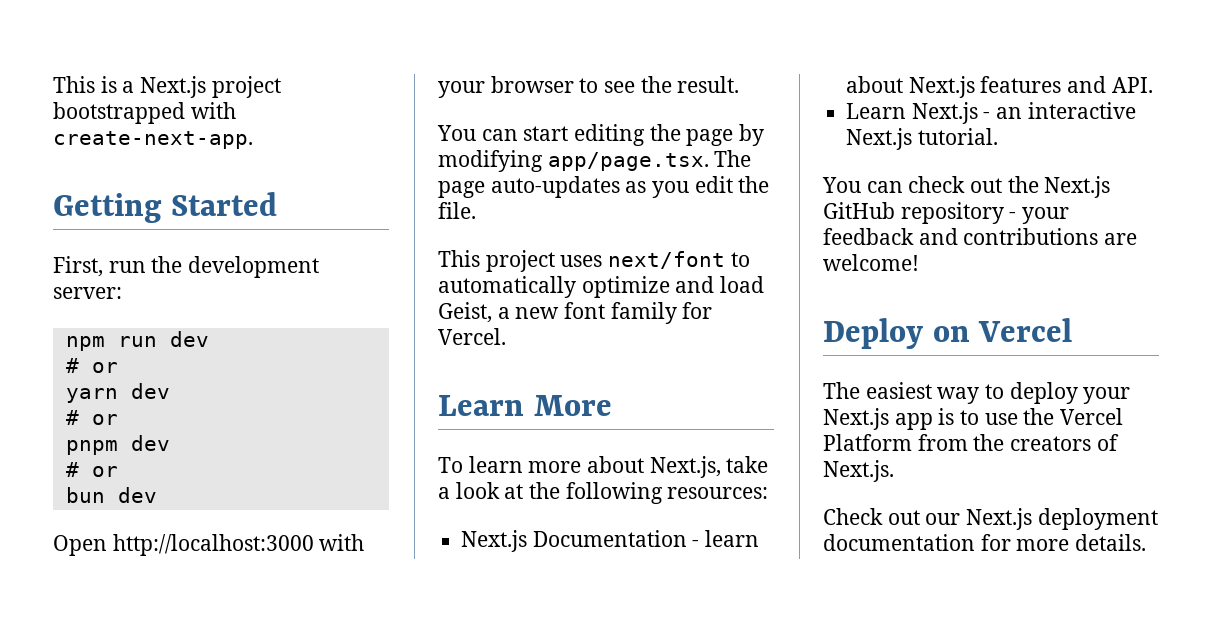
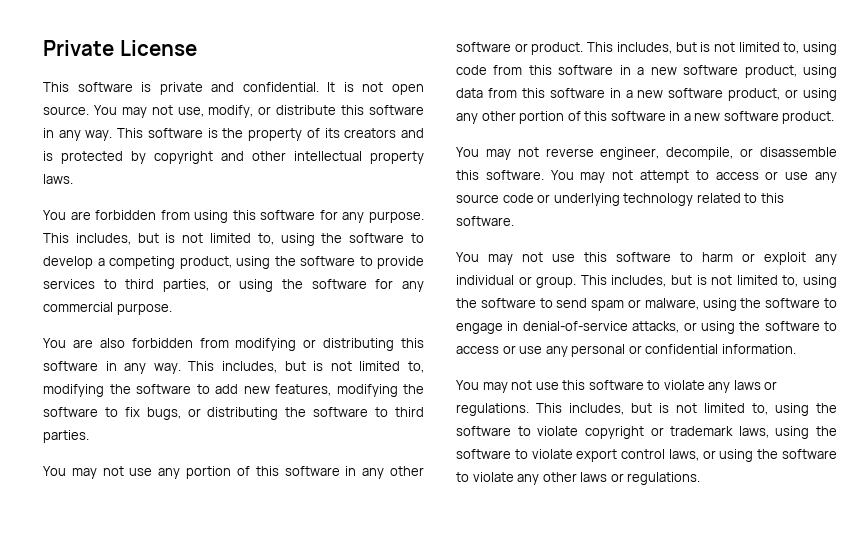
[53,76,281,98] [53,102,236,124] [53,131,253,149] [53,192,277,223] [53,256,320,278] [53,287,122,299] [65,331,209,351] [65,358,118,373] [65,383,170,403] [65,410,118,425] [65,435,170,455] [65,462,118,477] [65,487,157,503] [53,534,365,556] [438,76,740,98] [437,124,765,146] [438,150,752,172] [438,176,770,198] [438,202,476,219] [438,250,750,272] [438,276,765,298] [438,302,713,324] [438,328,506,345] [438,395,612,416] [438,456,769,478] [438,482,769,504] [461,530,760,552] [846,76,1153,98] [846,102,1136,124] [846,128,998,150] [822,176,1111,198] [823,202,1070,224] [823,228,1138,245] [823,254,919,271] [823,318,1073,349] [823,382,1131,404] [823,408,1124,430] [823,434,1119,451] [823,460,894,482] [823,508,1158,530] [823,534,1147,551] This is a Next.js project bootstrapped with create-next-app. // Getting Started // First, run the development server: // npm run dev // # or // yarn dev // # or // pnpm dev // # or // bun dev // Open http://localhost:3000 with your browser to see the result. // You can start editing the page by modifying app/page.tsx. The page auto-updates as you edit the file. // This project uses next/font to automatically optimize and load Geist, a new font family for Vercel. // Learn More // To learn more about Next.js, take a look at the following resources: // Next.js Documentation - learn about Next.js features and API. // Learn Next.js - an interactive Next.js tutorial. // You can check out the Next.js GitHub repository - your feedback and contributions are welcome! // Deploy on Vercel // The easiest way to deploy your Next.js app is to use the Vercel Platform from the creators of Next.js. // Check out our Next.js deployment documentation for more details. -> [43,40,197,56] [43,82,424,95] [43,105,424,118] [43,128,425,141] [43,151,424,164] [43,174,73,184] [43,210,424,223] [43,233,425,246] [43,256,424,269] [43,279,425,292] [43,302,172,315] [43,338,424,351] [43,361,425,374] [43,384,424,397] [43,407,424,420] [43,430,89,443] [43,466,424,479] [456,42,837,55] [456,65,838,78] [456,88,837,101] [456,111,835,124] [456,147,837,160] [456,170,837,183] [456,193,784,206] [456,216,514,226] [456,252,837,265] [456,275,837,288] [456,298,837,311] [456,321,837,334] [456,344,796,357] [456,380,778,393] [456,403,837,416] [456,426,837,439] [456,449,837,462] [456,472,701,485] Private License // This software is private and confidential. It is not open source. You may not use, modify, or distribute this software in any way. This software is the property of its creators and is protected by copyright and other intellectual property laws. // You are forbidden from using this software for any purpose. This includes, but is not limited to, using the software to develop a competing product, using the software to provide services to third parties, or using the software for any commercial purpose. // You are also forbidden from modifying or distributing this software in any way. This includes, but is not limited to, modifying the software to add new features, modifying the software to fix bugs, or distributing the software to third parties. // You may not use any portion of this software in any other software or product. This includes, but is not limited to, using code from this software in a new software product, using data from this software in a new software product, or using any other portion of this software in a new software product. // You may not reverse engineer, decompile, or disassemble this software. You may not attempt to access or use any source code or underlying technology related to this software. // You may not use this software to harm or exploit any individual or group. This includes, but is not limited to, using the software to send spam or malware, using the software to engage in denial-of-service attacks, or using the software to access or use any personal or confidential information. // You may not use this software to violate any laws or regulations. This includes, but is not limited to, using the software to violate copyright or trademark laws, using the software to violate export control laws, or using the software to violate any other laws or regulations.

